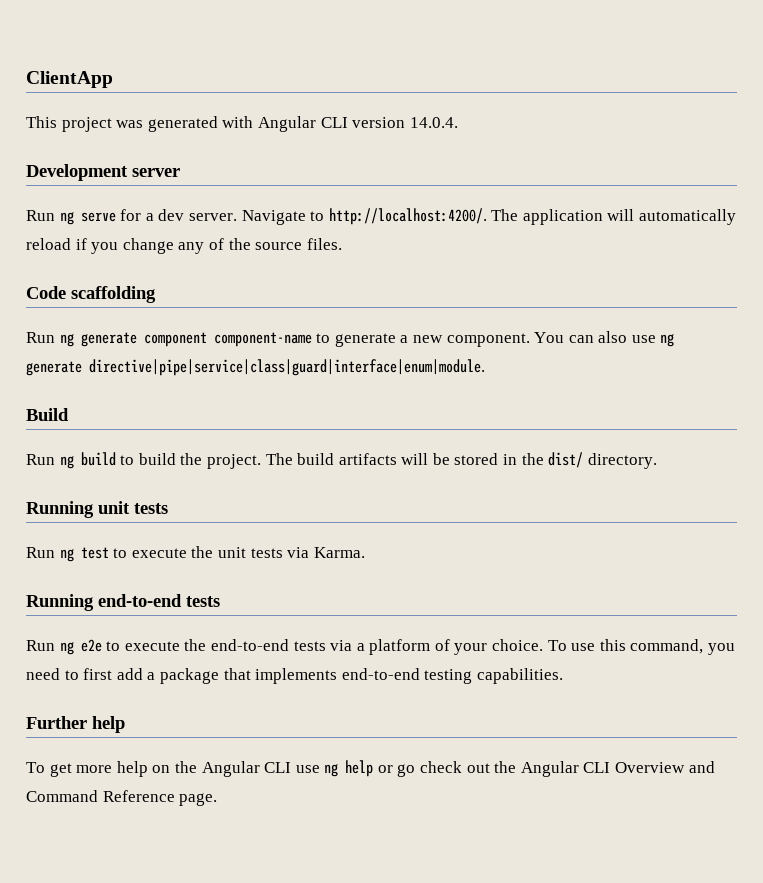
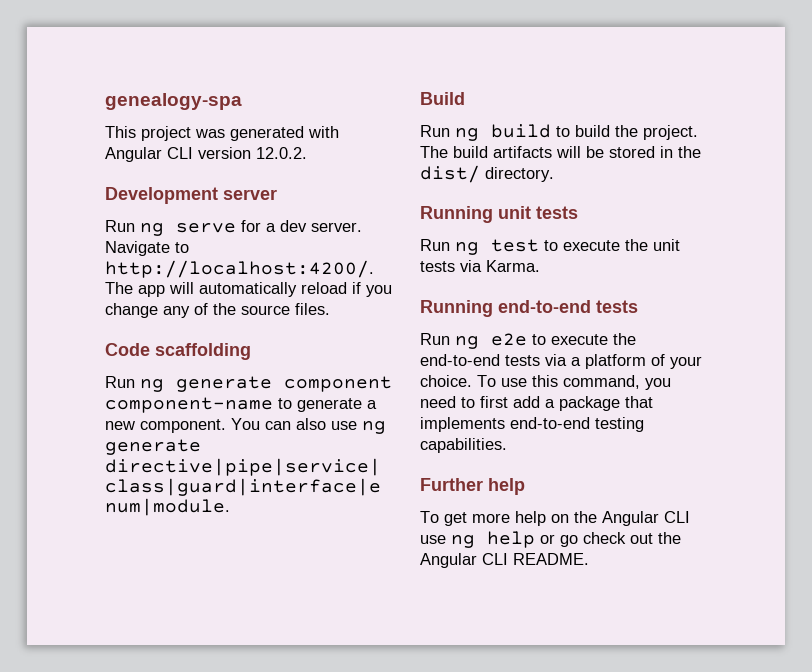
[26,71,113,88] ClientApp -> [105,93,242,110] genealogy-spa
[409,117,458,128] 14.0.4. -> [256,147,307,159] 12.0.2.
[522,209,603,225] application -> [138,285,165,297] app
[615,761,715,773] [26,790,218,806] Overview and Command Reference page. -> [513,553,589,565] README.

